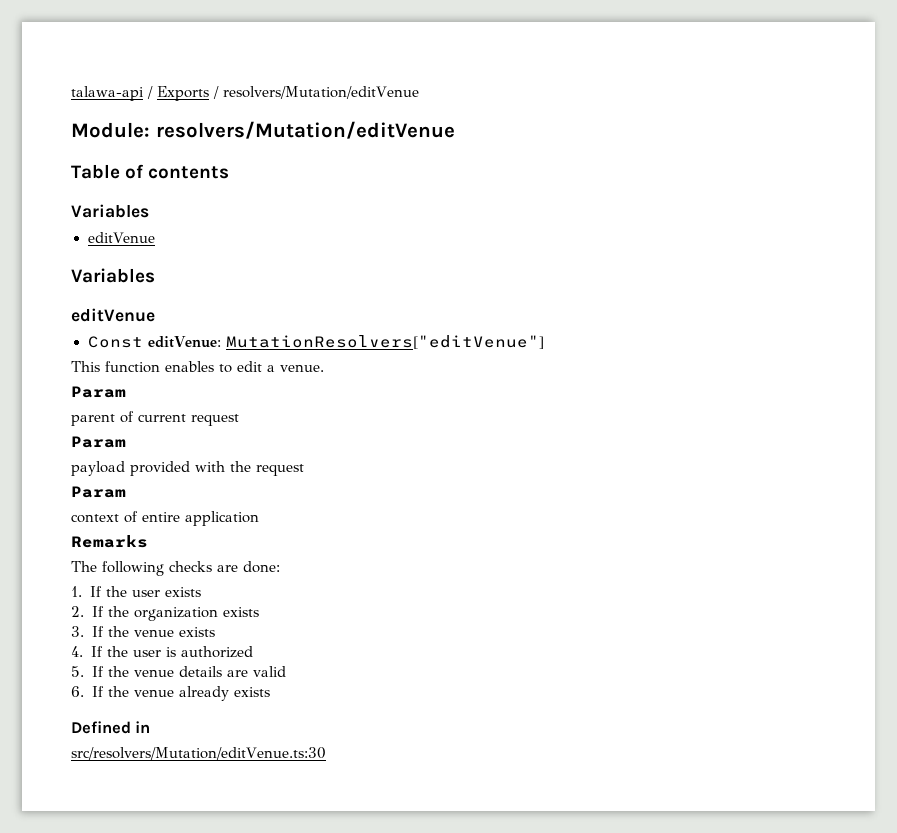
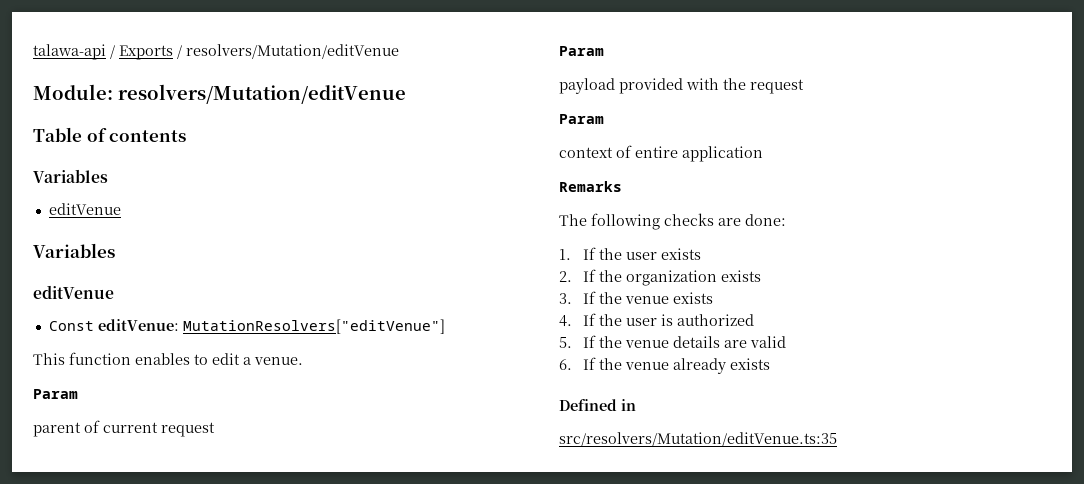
[71,747,326,760] src/resolvers/Mutation/editVenue.ts:30 -> [559,432,837,447] src/resolvers/Mutation/editVenue.ts:35

